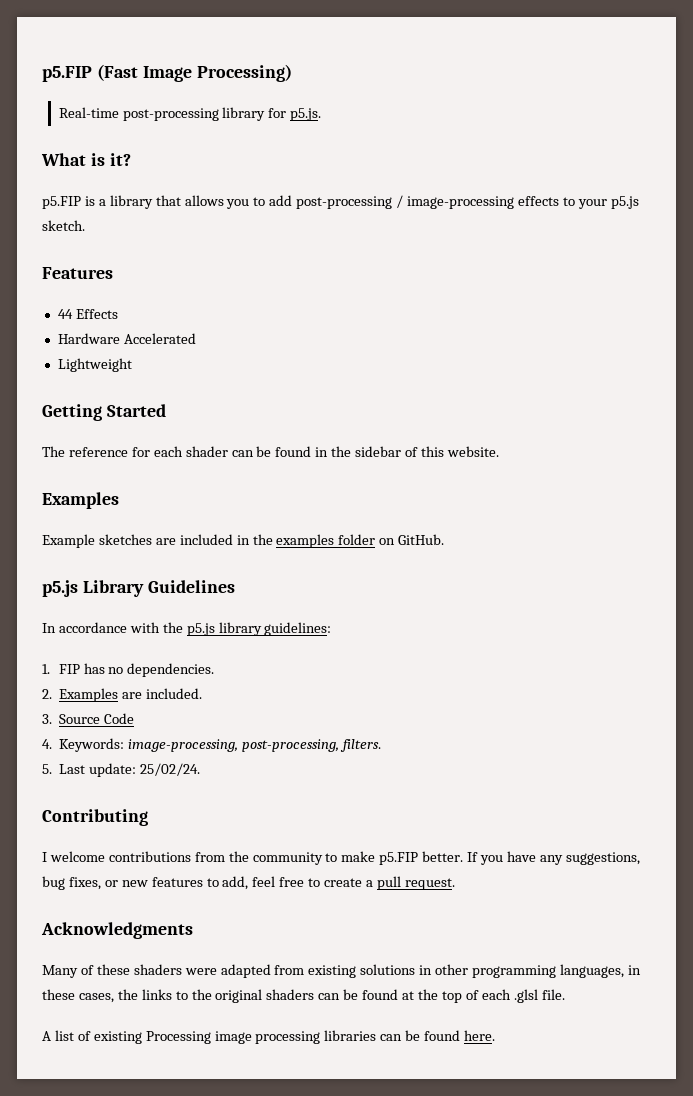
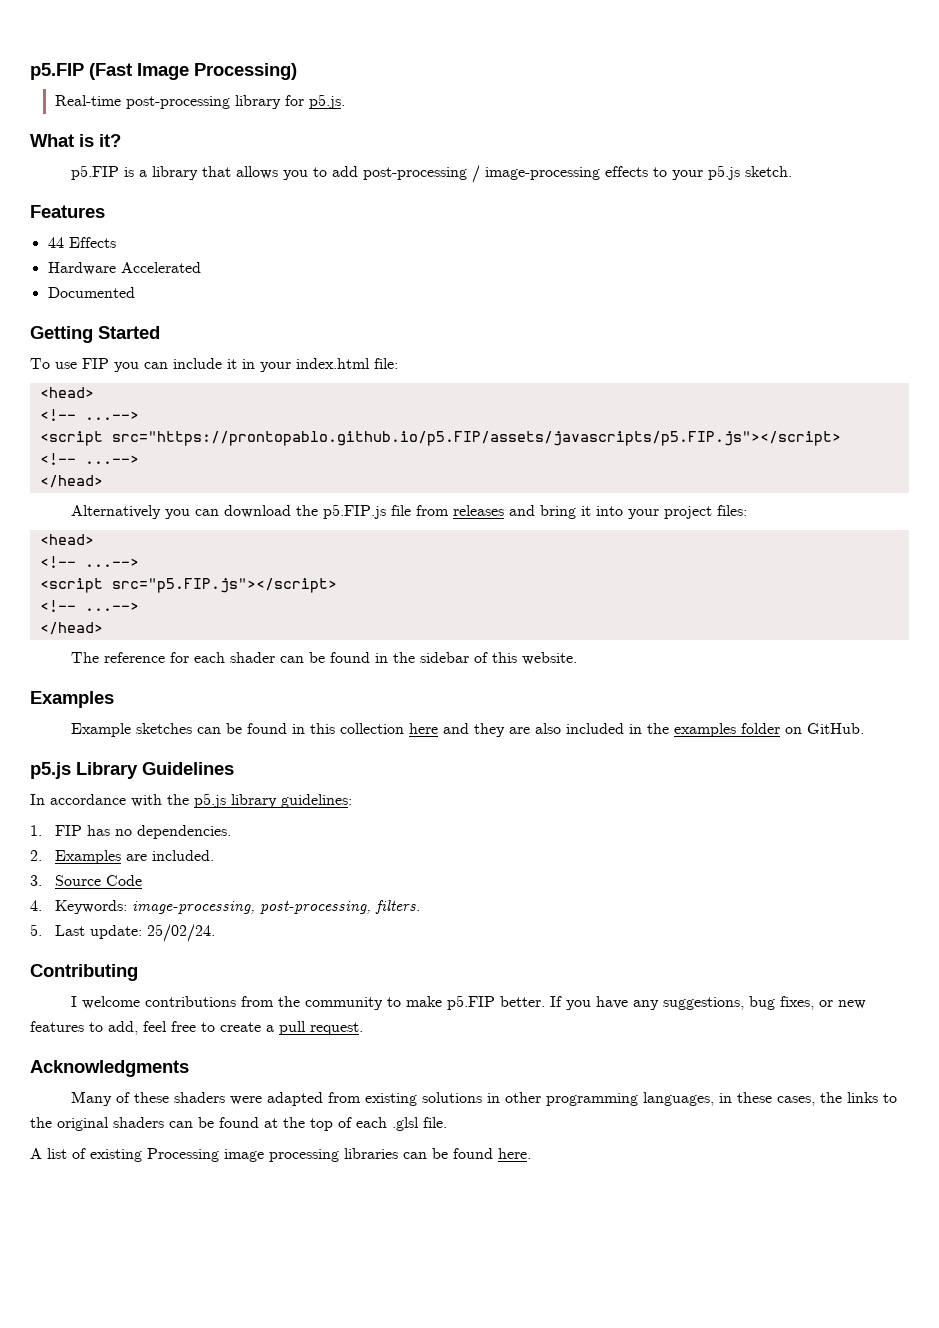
[57,358,132,372] Lightweight -> [47,287,135,298] Documented
(166, 410) none -> [30,358,398,372] [39,387,94,398] [39,409,139,421] [39,431,841,446] [39,453,139,465] [39,475,103,488] [70,504,747,519] [39,534,94,545] [39,556,139,568] [39,578,337,593] [39,600,139,612] [39,622,103,635] // To use FIP you can include it in your index.html file: // <head> // <!-- ...--> // <script src="https://prontopablo.github.io/p5.FIP/assets/javascripts/p5.FIP.js"></script> // <!-- ...--> // </head> // Alternatively you can download the p5.FIP.js file from releases and bring it into your project files: // <head> // <!-- ...--> // <script src="p5.FIP.js"></script> // <!-- ...--> // </head>
[155,538,176,545] are -> [196,723,561,737] can be found in this collection here and they are also

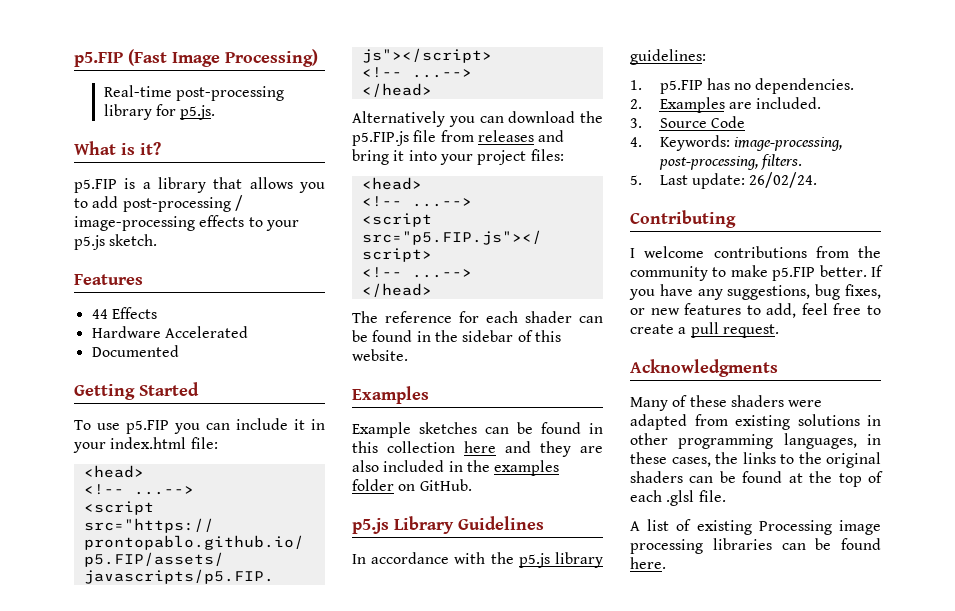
[82,358,109,369] FIP -> [126,420,169,434] p5.FIP
[54,825,82,836] FIP -> [659,80,703,94] p5.FIP
[146,924,215,942] 25/02/24. -> [749,172,818,188] 26/02/24.

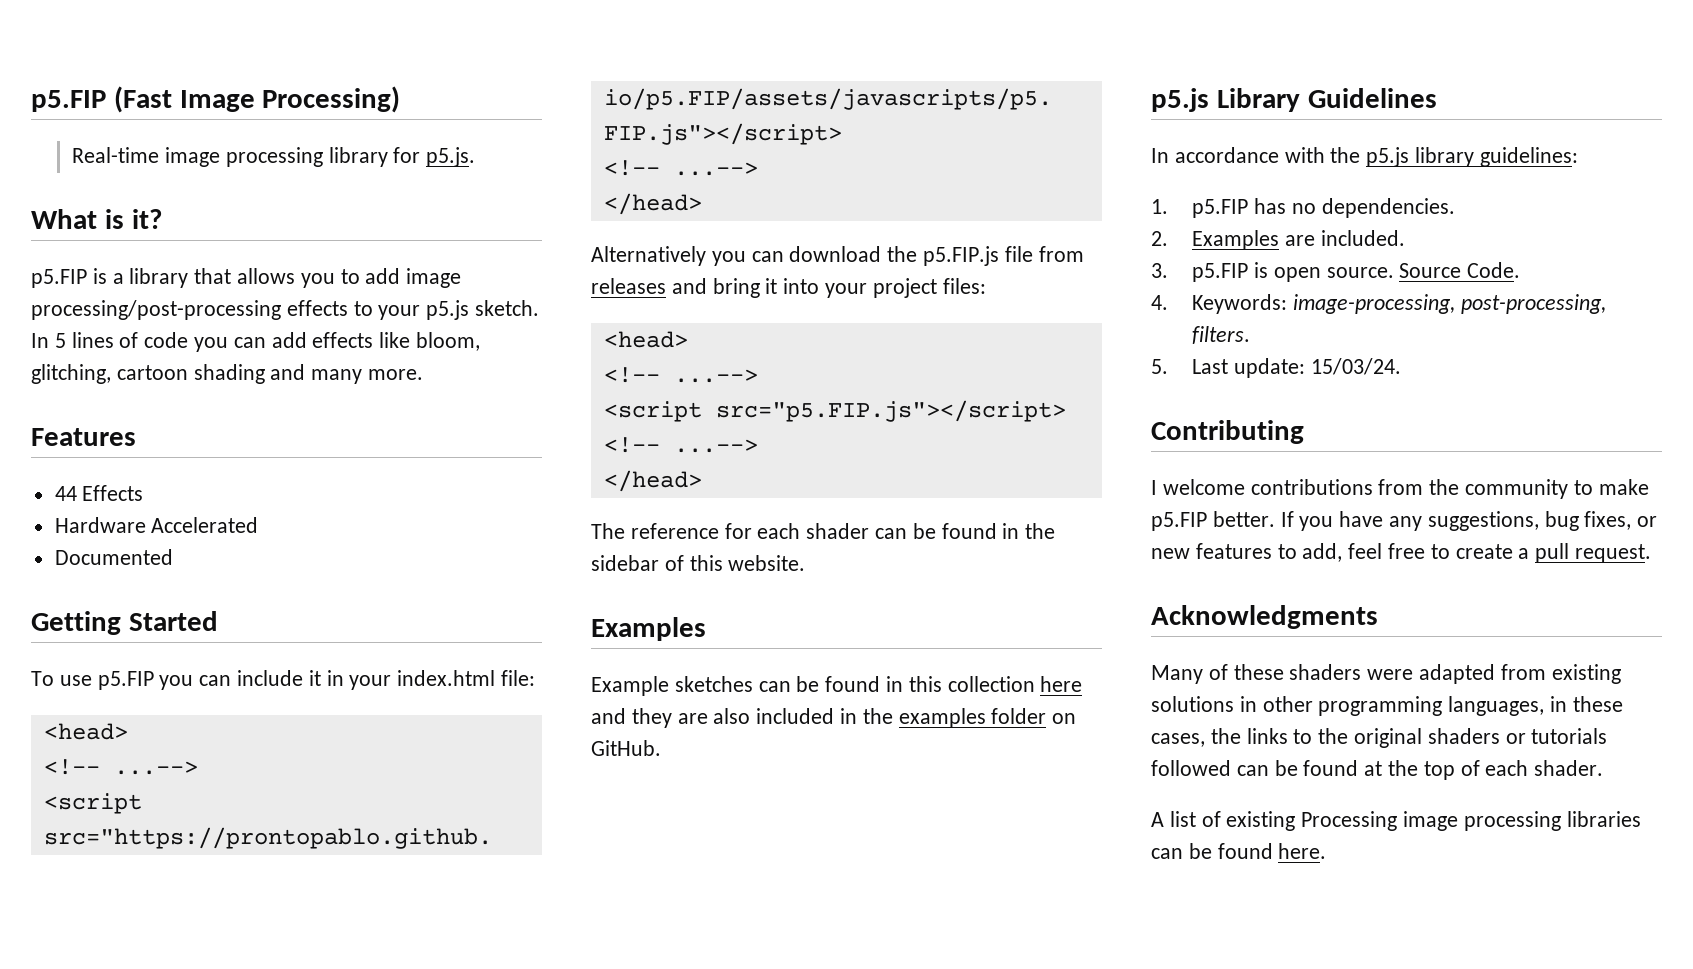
[175,86,284,101] post-processing -> [164,147,323,167] image processing
[122,195,243,212] [74,216,195,231] post-processing / image-processing -> [406,268,462,288] [31,300,281,320] image processing/post-processing
(158, 240) none -> [31,332,481,352] [31,364,424,384] In 5 lines of code you can add effects like bloom, glitching, cartoon shading and many more.
[659,116,745,128] Source Code -> [1192,262,1521,282] p5.FIP is open source. Source Code.
[749,172,818,188] 26/02/24. -> [1310,358,1401,375] 15/03/24.
(683, 477) none -> [1505,728,1608,744] [1151,760,1231,776] or tutorials followed
[666,490,726,506] .glsl file. -> [1534,760,1604,776] shader.

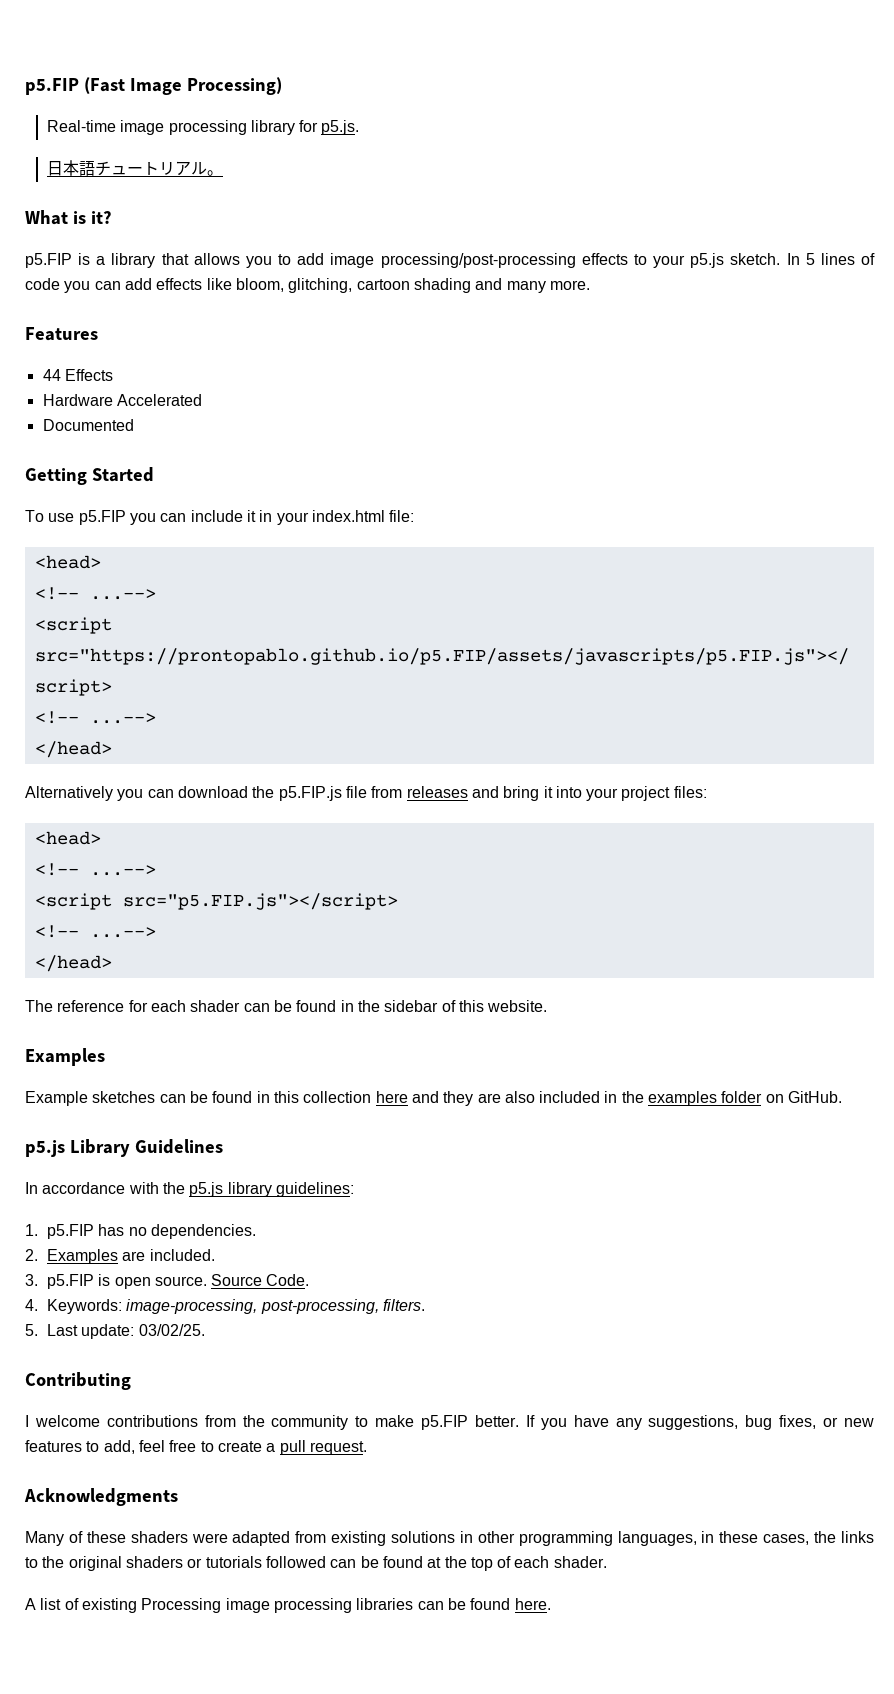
(476, 157) none -> [46,160,223,176] // 日本語チュートリアル。
[1310,358,1401,375] 15/03/24. -> [138,1324,205,1336] 03/02/25.

